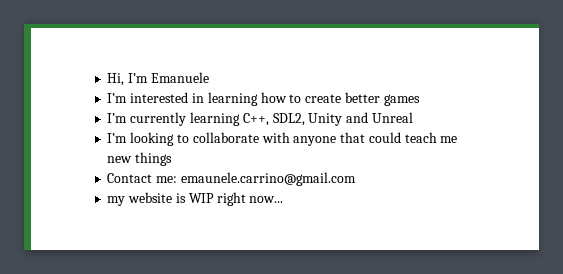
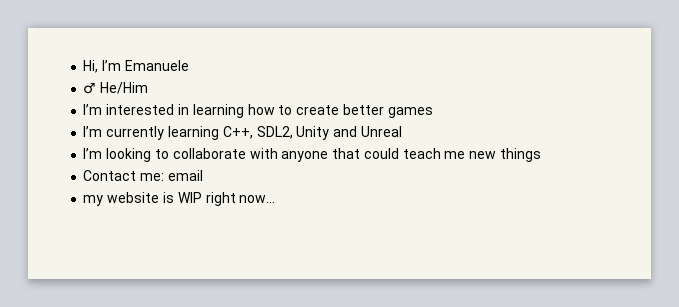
(209, 77) none -> [83,82,149,94] // ♂ He/Him
[180,172,356,186] emaunele.carrino@gmail.com -> [167,170,203,181] email

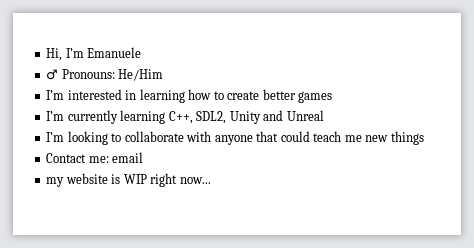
(97, 88) none -> [61,69,115,79] Pronouns:

